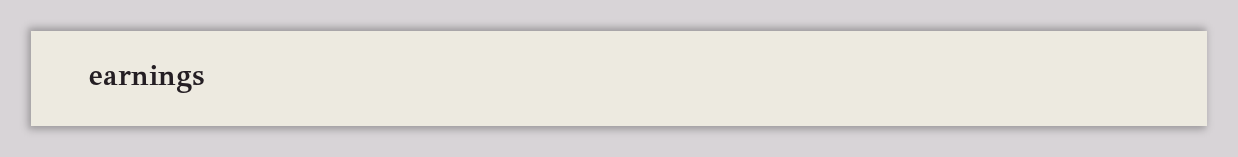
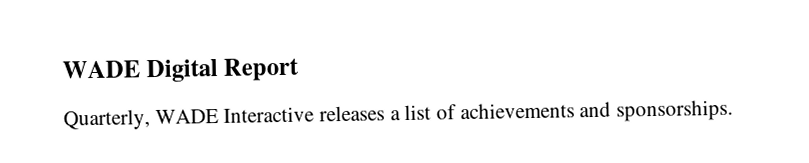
[89,65,204,93] earnings -> [62,57,300,83] [63,99,734,131] WADE Digital Report // Quarterly, WADE Interactive releases a list of achievements and sponsorships.

